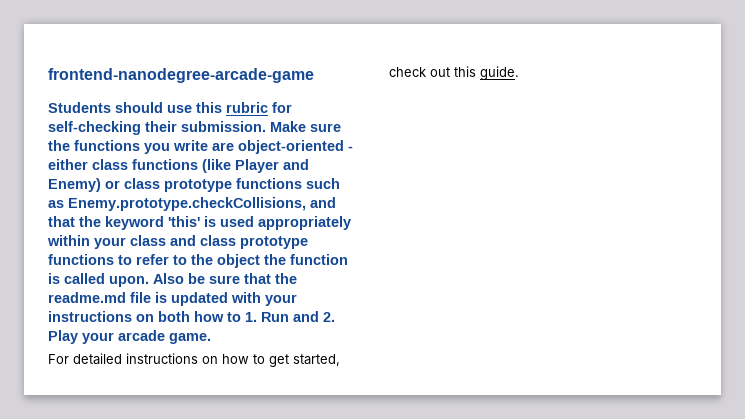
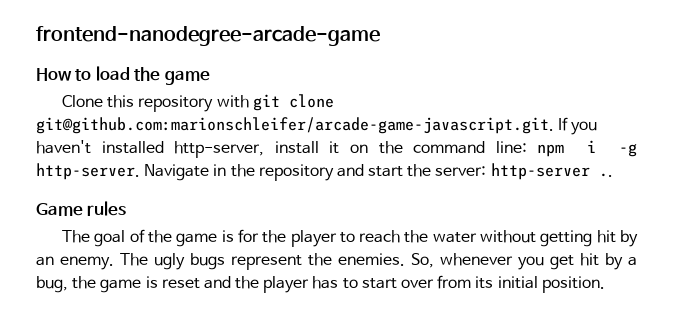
[48,102,292,113] [48,121,341,135] [48,140,353,154] [48,159,309,173] [48,178,340,192] [48,197,336,211] [48,216,351,230] [47,235,308,249] [48,254,348,268] [48,273,297,287] [48,292,297,306] [48,311,335,322] [48,330,211,344] [48,353,340,367] [389,66,519,80] Students should use this rubric for self-checking their submission. Make sure the functions you write are object-oriented - either class functions (like Player and Enemy) or class prototype functions such as Enemy.prototype.checkCollisions, and that the keyword 'this' is used appropriately within your class and class prototype functions to refer to the object the function is called upon. Also be sure that the readme.md file is updated with your instructions on both how to 1. Run and 2. Play your arcade game. // For detailed instructions on how to get started, check out this guide. -> [36,66,210,85] [62,94,334,112] [36,117,598,135] [36,140,638,158] [36,163,613,181] [36,201,127,216] [62,229,638,247] [36,253,637,270] [36,275,605,293] How to load the game // Clone this repository with git clone git@github.com:marionschleifer/arcade-game-javascript.git. If you haven't installed http-server, install it on the command line: npm i -g http-server. Navigate in the repository and start the server: http-server .. // Game rules // The goal of the game is for the player to reach the water without getting hit by an enemy. The ugly bugs represent the enemies. So, whenever you get hit by a bug, the game is reset and the player has to start over from its initial position.

